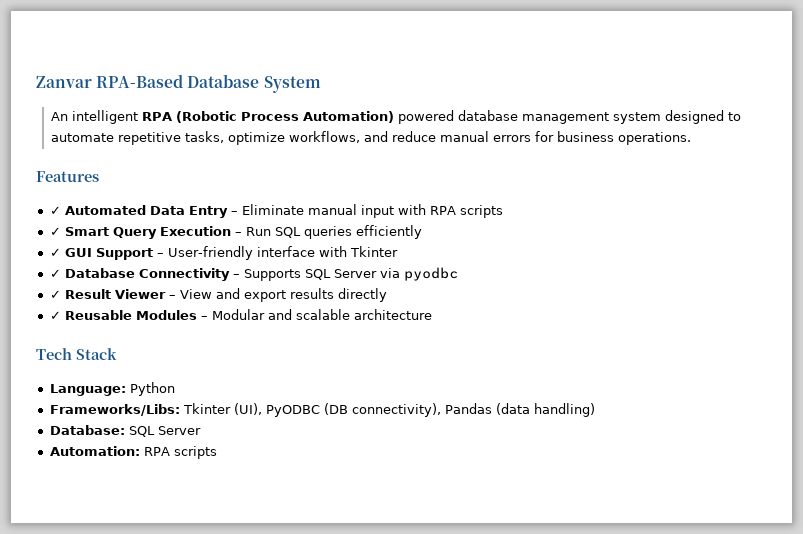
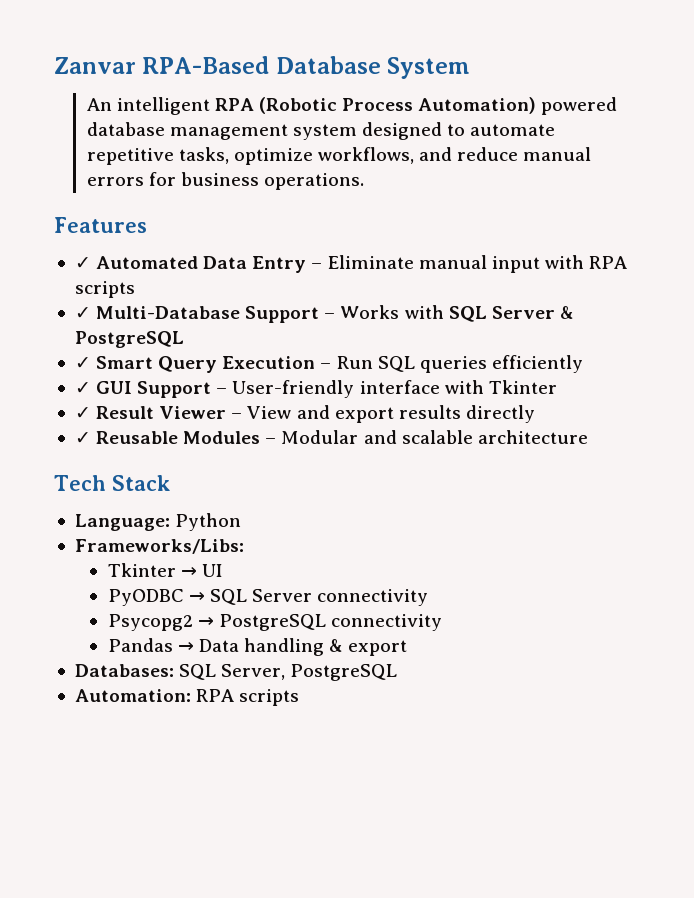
(503, 211) none -> [74,305,574,323] [74,331,184,348] // ✓ Multi-Database Support – Works with SQL Server & PostgreSQL
[49,267,458,281] // ✓ Database Connectivity – Supports SQL Server via pyodbc -> (557, 387) none
[182,403,595,417] [49,425,201,437] Tkinter (UI), PyODBC (DB connectivity), Pandas (data handling) // Database: SQL Server -> [107,563,223,577] [107,589,429,606] [107,614,442,631] [107,638,408,656] [74,664,398,681] // Tkinter → UI // PyODBC → SQL Server connectivity // Psycopg2 → PostgreSQL connectivity // Pandas → Data handling & export // Databases: SQL Server, PostgreSQL

